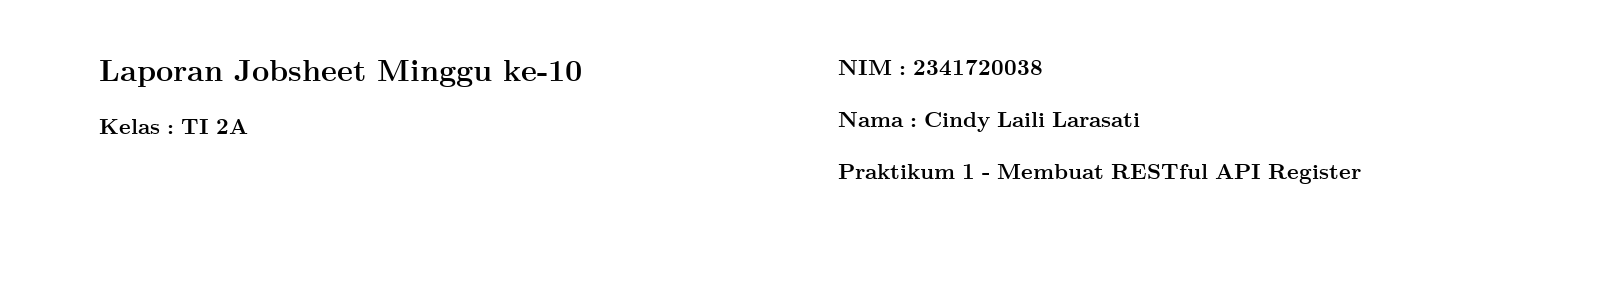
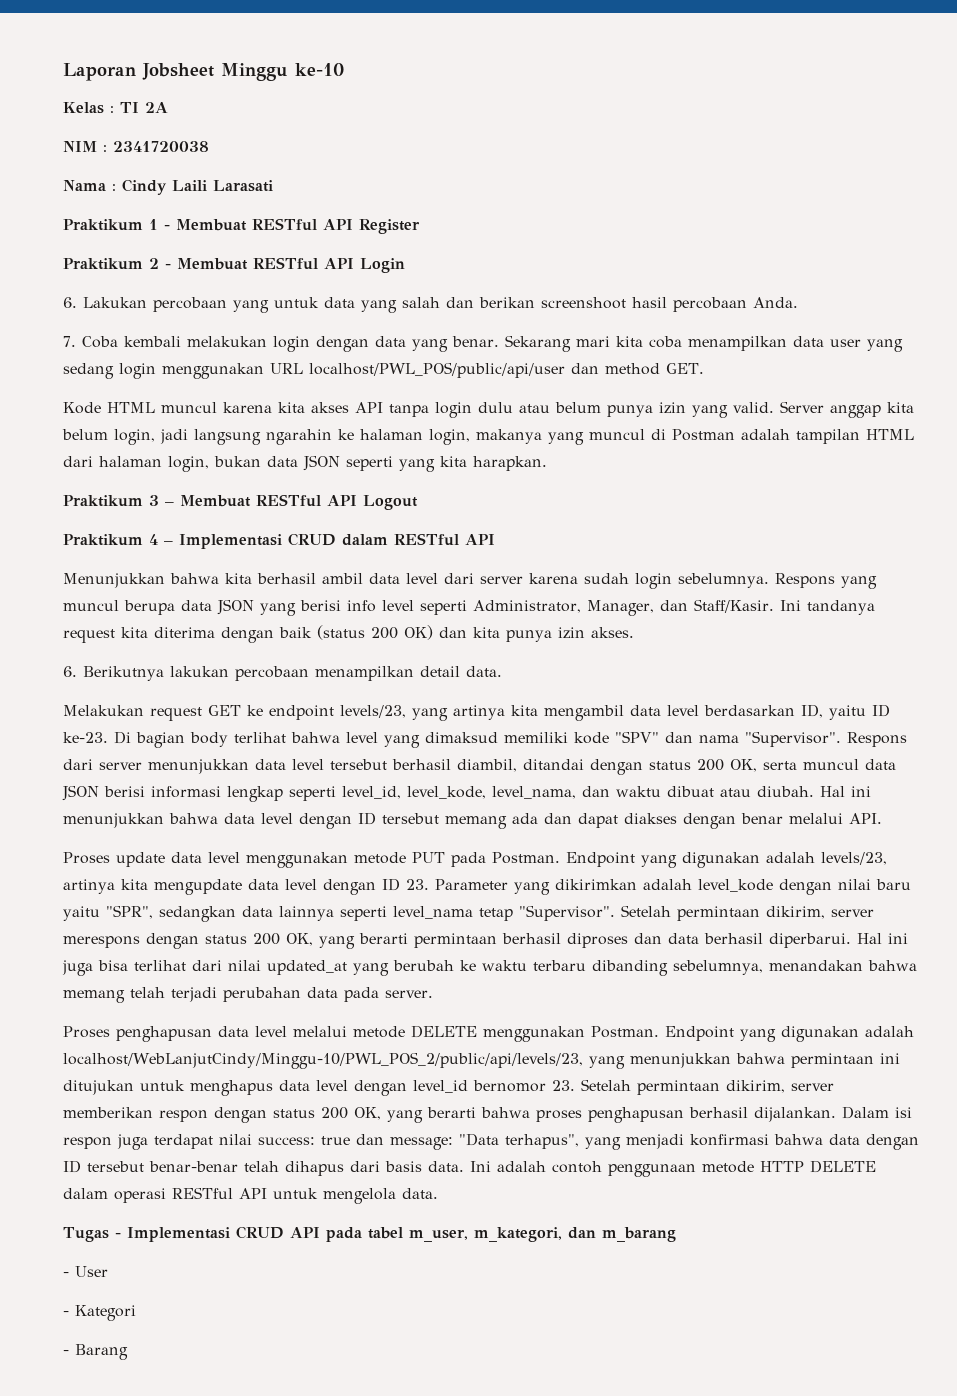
(1361, 174) none -> [63,257,405,273] [63,297,798,313] [63,335,903,352] [63,362,704,379] [63,401,914,418] [62,429,914,445] [63,455,547,472] [63,494,418,510] [63,533,495,549] [63,573,877,589] [63,599,875,616] [63,625,634,643] [63,666,502,681] [63,704,890,721] [63,731,907,748] [63,759,896,775] [62,785,871,802] [63,812,882,829] [63,852,887,868] [63,878,911,895] [63,905,874,922] [63,933,908,949] [62,960,917,976] [63,987,433,1003] [63,1025,914,1042] [63,1052,900,1069] [63,1079,834,1096] [63,1106,912,1123] [63,1133,919,1150] [63,1160,876,1177] [63,1187,438,1204] [63,1226,676,1242] [63,1266,108,1277] [63,1305,136,1321] [63,1344,128,1360] // Praktikum 2 - Membuat RESTful API Login // 6. Lakukan percobaan yang untuk data yang salah dan berikan screenshoot hasil percobaan Anda. // 7. Coba kembali melakukan login dengan data yang benar. Sekarang mari kita coba menampilkan data user yang sedang login menggunakan URL localhost/PWL_POS/public/api/user dan method GET. // Kode HTML muncul karena kita akses API tanpa login dulu atau belum punya izin yang valid. Server anggap kita belum login, jadi langsung ngarahin ke halaman login, makanya yang muncul di Postman adalah tampilan HTML dari halaman login, bukan data JSON seperti yang kita harapkan. // Praktikum 3 – Membuat RESTful API Logout // Praktikum 4 – Implementasi CRUD dalam RESTful API // Menunjukkan bahwa kita berhasil ambil data level dari server karena sudah login sebelumnya. Respons yang muncul berupa data JSON yang berisi info level seperti Administrator, Manager, dan Staff/Kasir. Ini tandanya request kita diterima dengan baik (status 200 OK) dan kita punya izin akses. // 6. Berikutnya lakukan percobaan menampilkan detail data. // Melakukan request GET ke endpoint levels/23, yang artinya kita mengambil data level berdasarkan ID, yaitu ID ke-23. Di bagian body terlihat bahwa level yang dimaksud memiliki kode "SPV" dan nama "Supervisor". Respons dari server menunjukkan data level tersebut berhasil diambil, ditandai dengan status 200 OK, serta muncul data JSON berisi informasi lengkap seperti level_id, level_kode, level_nama, dan waktu dibuat atau diubah. Hal ini menunjukkan bahwa data level dengan ID tersebut memang ada dan dapat diakses dengan benar melalui API. // Proses update data level menggunakan metode PUT pada Postman. Endpoint yang digunakan adalah levels/23, artinya kita mengupdate data level dengan ID 23. Parameter yang dikirimkan adalah level_kode dengan nilai baru yaitu "SPR", sedangkan data lainnya seperti level_nama tetap "Supervisor". Setelah permintaan dikirim, server merespons dengan status 200 OK, yang berarti permintaan berhasil diproses dan data berhasil diperbarui. Hal ini juga bisa terlihat dari nilai updated_at yang berubah ke waktu terbaru dibanding sebelumnya, menandakan bahwa memang telah terjadi perubahan data pada server. // Proses penghapusan data level melalui metode DELETE menggunakan Postman. Endpoint yang digunakan adalah localhost/WebLanjutCindy/Minggu-10/PWL_POS_2/public/api/levels/23, yang menunjukkan bahwa permintaan ini ditujukan untuk menghapus data level dengan level_id bernomor 23. Setelah permintaan dikirim, server memberikan respon dengan status 200 OK, yang berarti bahwa proses penghapusan berhasil dijalankan. Dalam isi respon juga terdapat nilai success: true dan message: "Data terhapus", yang menjadi konfirmasi bahwa data dengan ID tersebut benar-benar telah dihapus dari basis data. Ini adalah contoh penggunaan metode HTTP DELETE dalam operasi RESTful API untuk mengelola data. // Tugas - Implementasi CRUD API pada tabel m_user, m_kategori, dan m_barang // - User // - Kategori // - Barang

